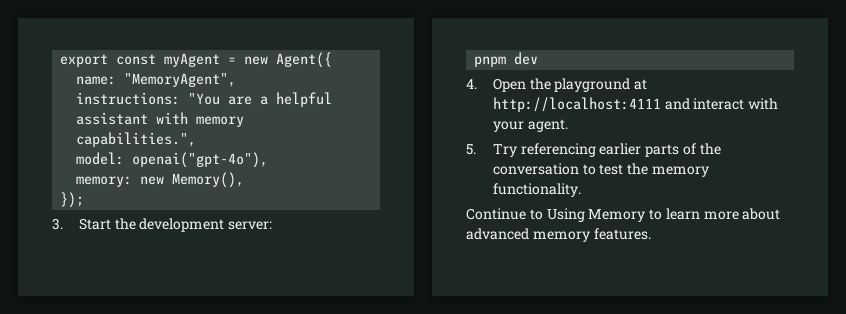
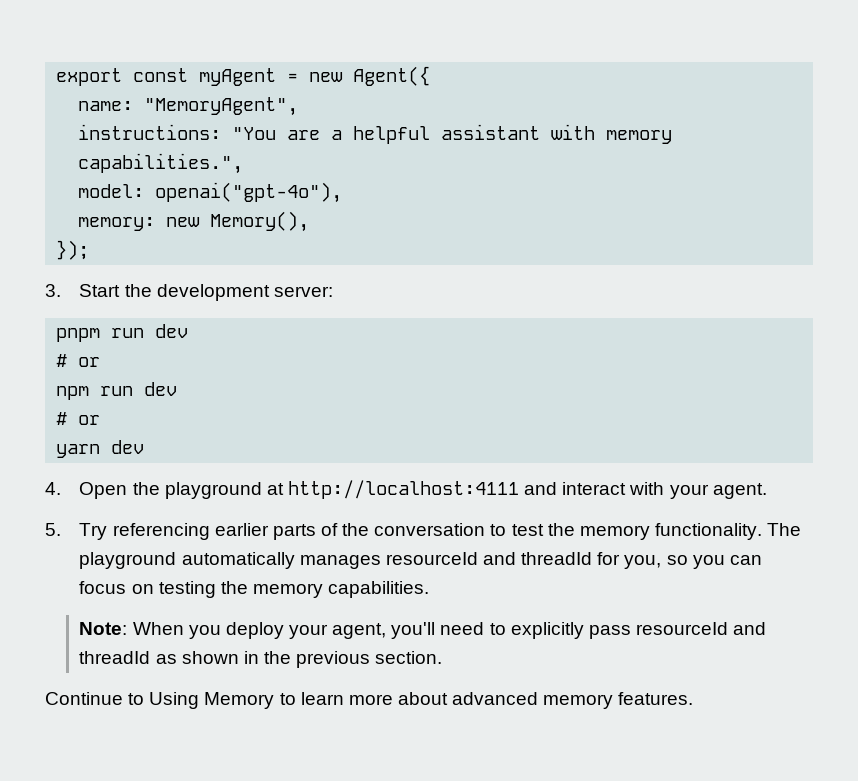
(507, 61) none -> [111,324,189,338] [56,354,101,367] [56,382,178,400] [56,412,101,425] [56,444,101,458] run dev // # or // npm run dev // # or // yarn
(581, 190) none -> [767,523,802,536] [79,552,762,569] [79,581,430,598] [79,622,767,639] [79,651,443,668] The playground automatically manages resourceId and threadId for you, so you can focus on testing the memory capabilities. // Note: When you deploy your agent, you'll need to explicitly pass resourceId and threadId as shown in the previous section.

